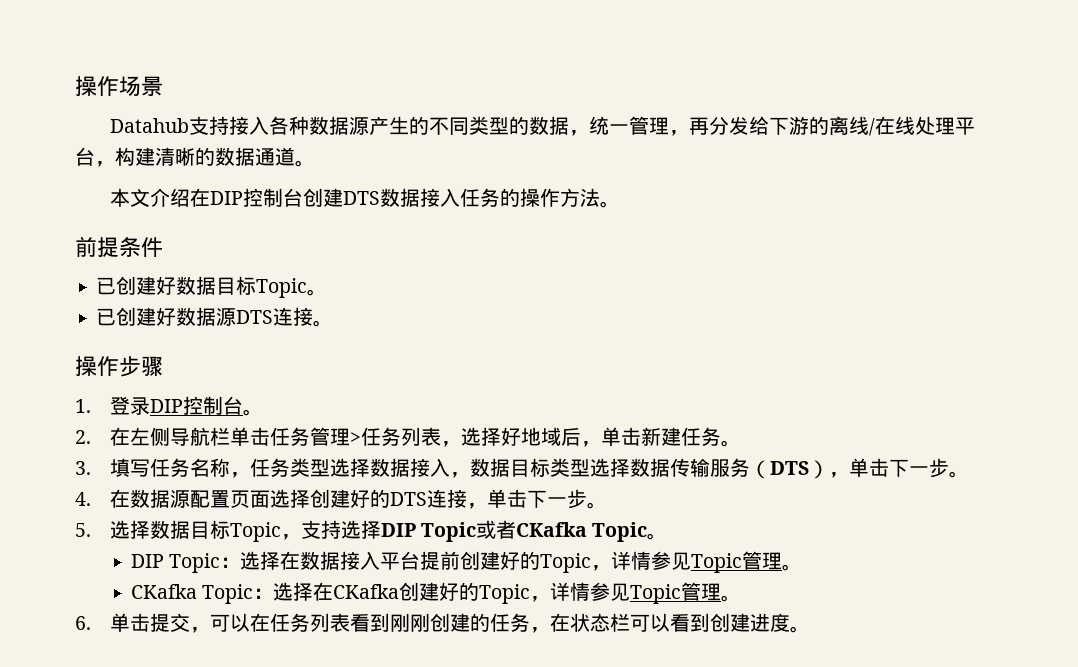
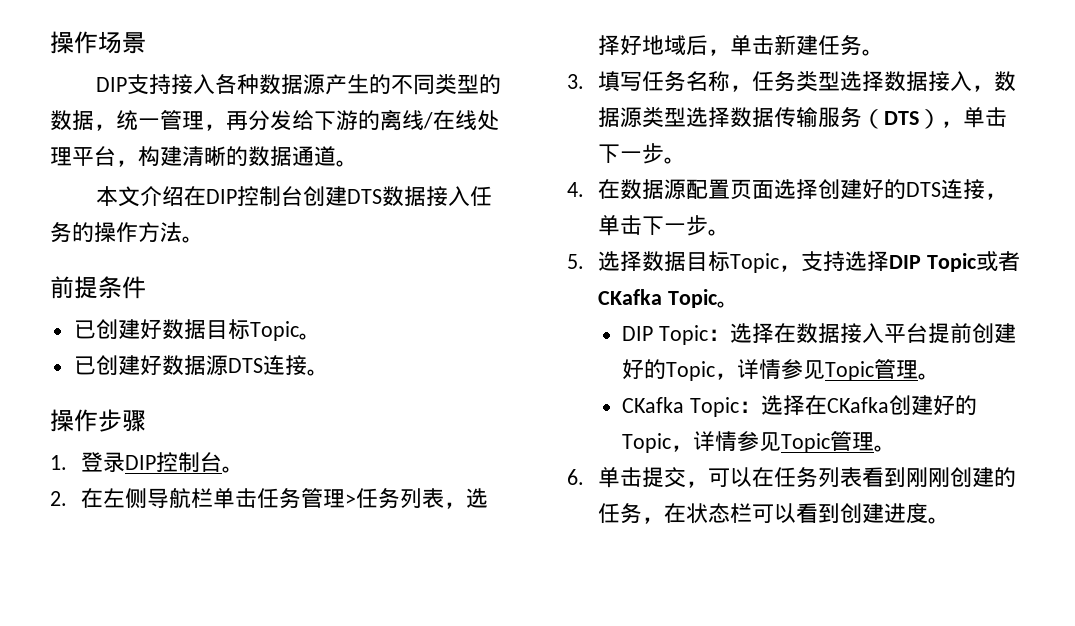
[110,118,190,133] Datahub -> [95,77,127,92] DIP
[509,458,550,477] 目标 -> [620,107,643,128] 源

